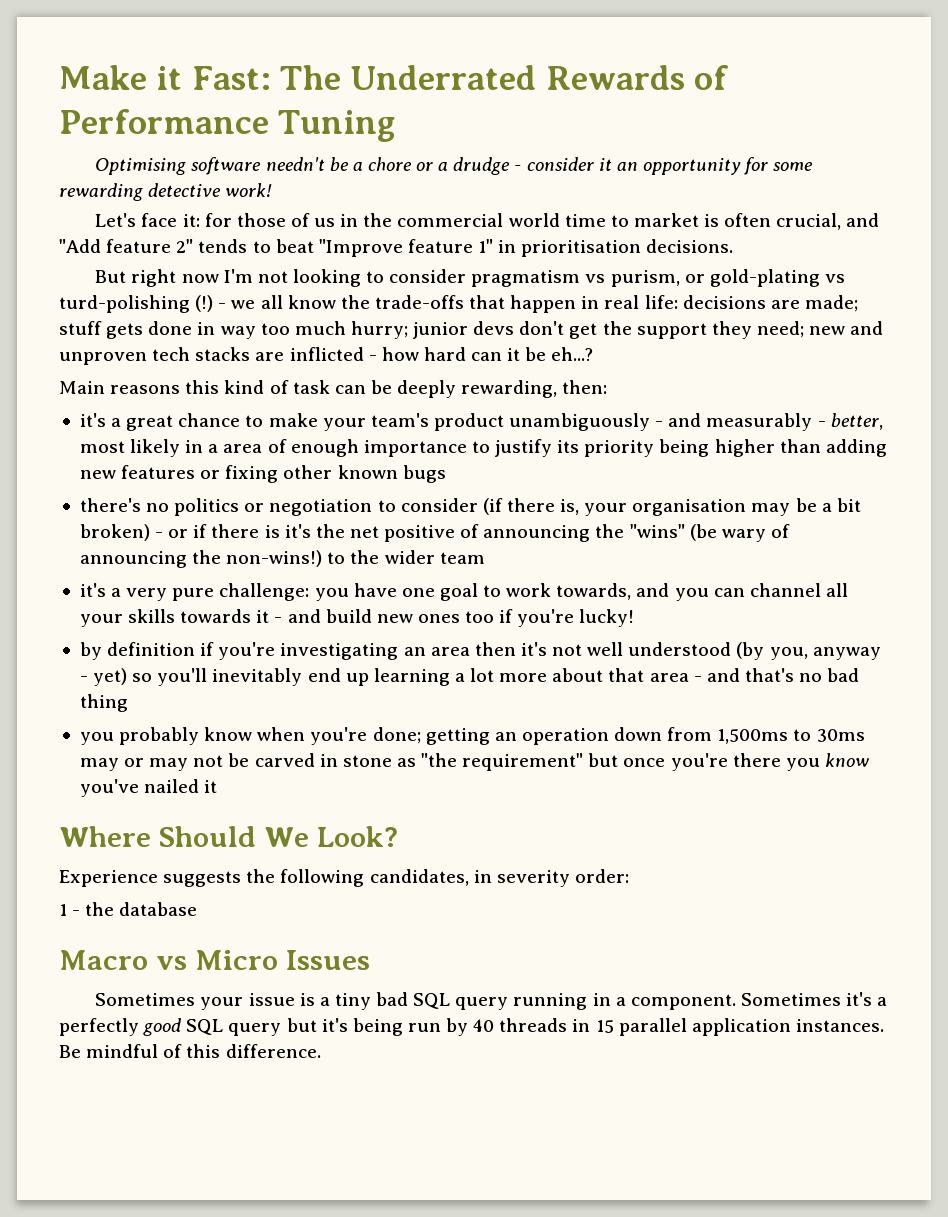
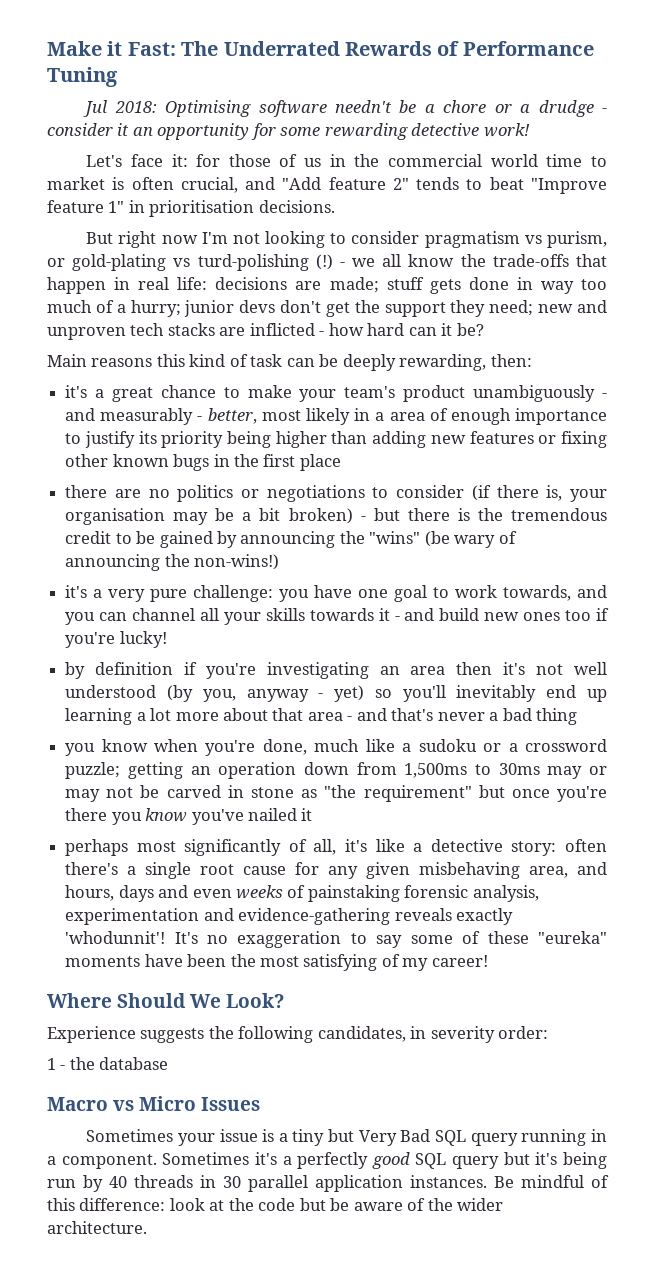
(397, 126) none -> [83,100,157,117] Jul 2018:
(346, 328) none -> [95,300,126,313] of a
[525,347,594,361] be eh...? -> [456,323,484,336] be?
[79,498,141,512] // there's -> [213,454,341,471] [65,485,141,498] in the first place // there are
[269,499,373,516] negotiation -> [266,485,365,502] negotiations
[168,524,480,542] or if there is it's the net positive of -> [373,508,607,521] [65,531,237,548] but there is the tremendous credit to be gained by
[327,550,485,564] to the wider team -> (280, 562) none
[799,673,823,682] no -> [437,712,499,721] never a
[119,727,200,745] probably -> (96, 749) none
[372,727,421,744] done; -> [262,739,607,755] [65,762,121,779] done, much like a sudoku or a crossword puzzle;
(218, 786) none -> [65,839,607,856] [65,862,608,879] [65,885,539,902] [65,908,513,925] [65,931,608,948] [65,954,488,971] // perhaps most significantly of all, it's like a detective story: often there's a single root cause for any given misbehaving area, and hours, days and even weeks of painstaking forensic analysis, experimentation and evidence-gathering reveals exactly 'whodunnit'! It's no exaggeration to say some of these "eureka" moments have been the most satisfying of my career!
[376,992,409,1006] bad -> [328,1129,431,1146] but Very Bad
[595,1020,614,1033] 15 -> [223,1176,241,1188] 30
[225,1044,321,1058] difference. -> [79,1198,504,1211] [47,1221,147,1234] difference: look at the code but be aware of the wider architecture.

